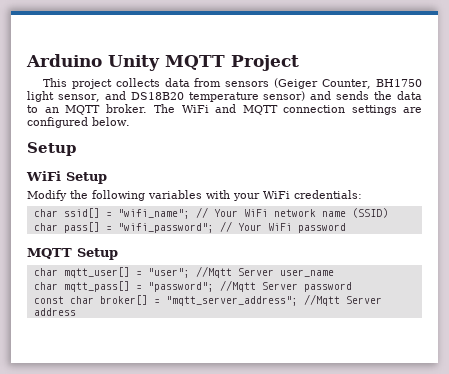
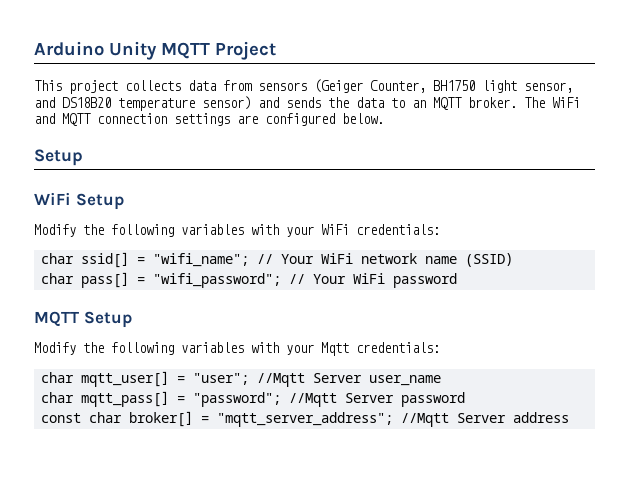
(118, 254) none -> [34,342,440,356] // Modify the following variables with your Mqtt credentials:

